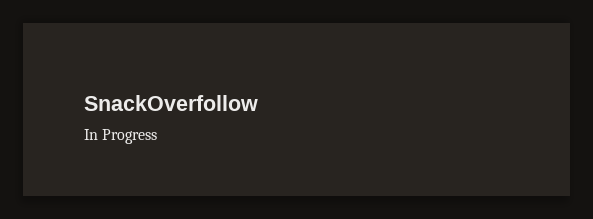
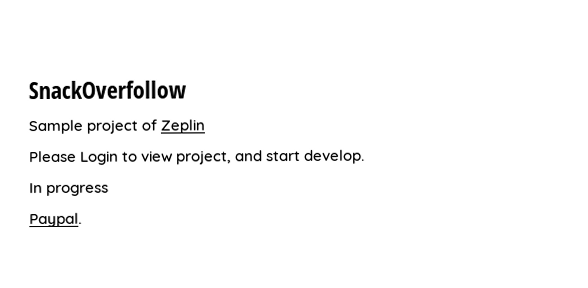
(258, 103) none -> [28,119,206,135] [29,149,366,165] // Sample project of Zeplin // Please Login to view project, and start develop.
[102,129,158,144] Progress -> [46,184,110,196] [29,212,82,228] progress // Paypal.

